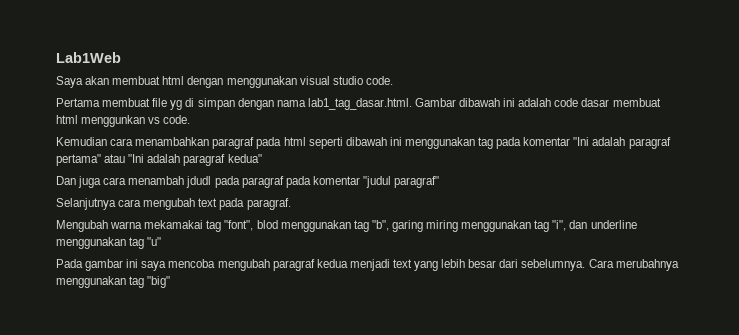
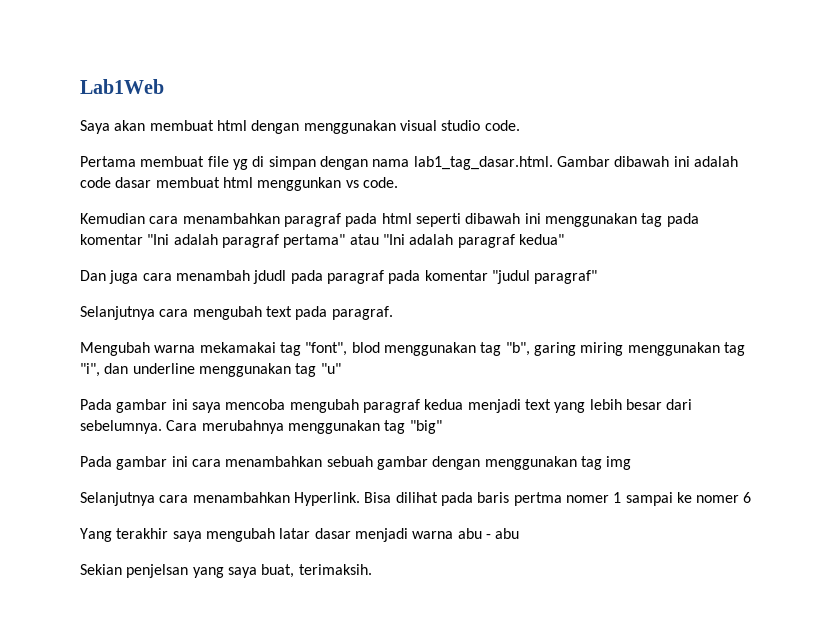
(171, 282) none -> [80,456,632,470] [80,492,752,506] [80,528,520,542] [80,564,372,578] // Pada gambar ini cara menambahkan sebuah gambar dengan menggunakan tag img // Selanjutnya cara menambahkan Hyperlink. Bisa dilihat pada baris pertma nomer 1 sampai ke nomer 6 // Yang terakhir saya mengubah latar dasar menjadi warna abu - abu // Sekian penjelsan yang saya buat, terimaksih.

